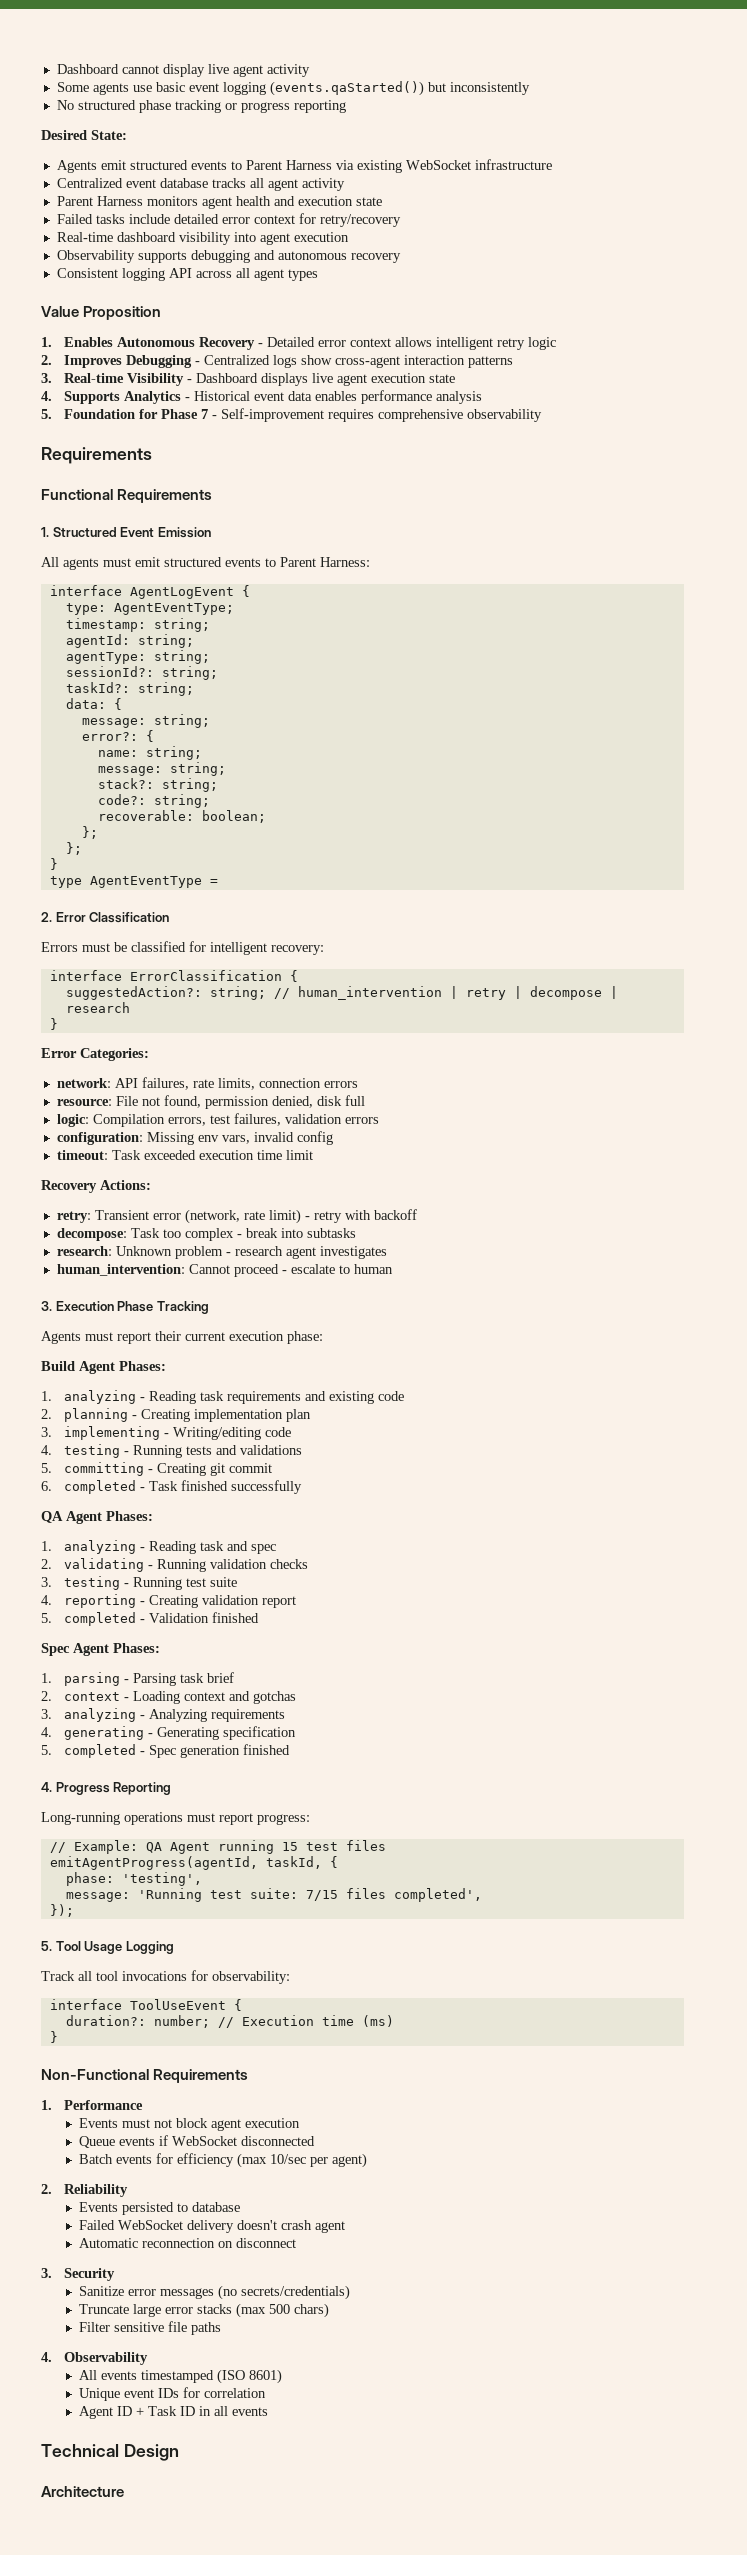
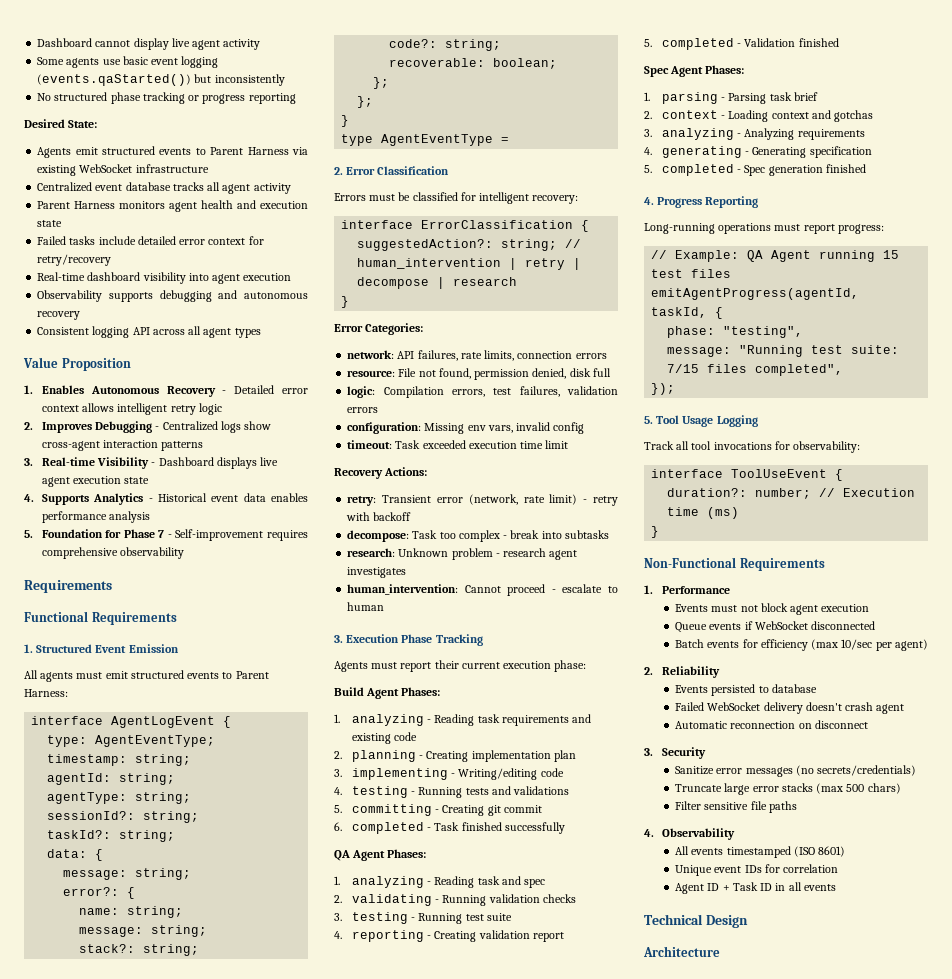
[121,1872,202,1886] [65,1888,202,1902] 'testing', // message: 'Running -> [723,326,804,338] [667,345,804,357] "testing", // message: "Running
[393,1888,482,1902] completed', -> [755,364,844,376] completed",

